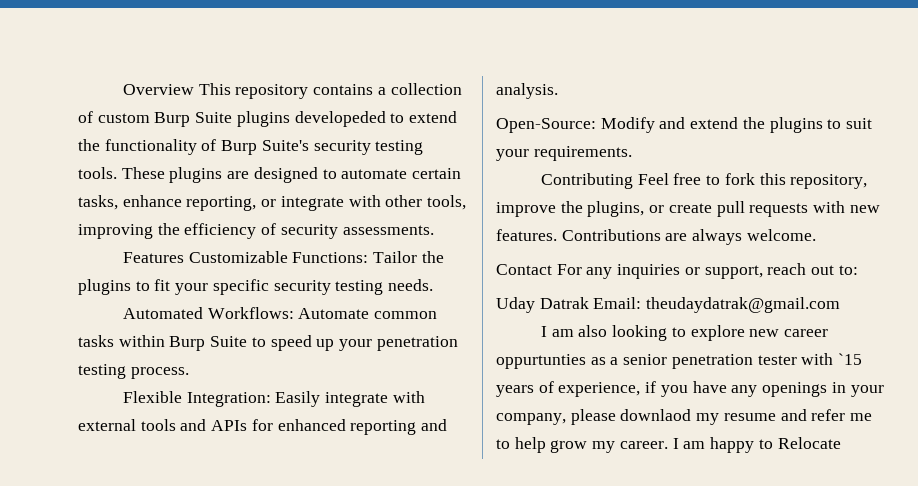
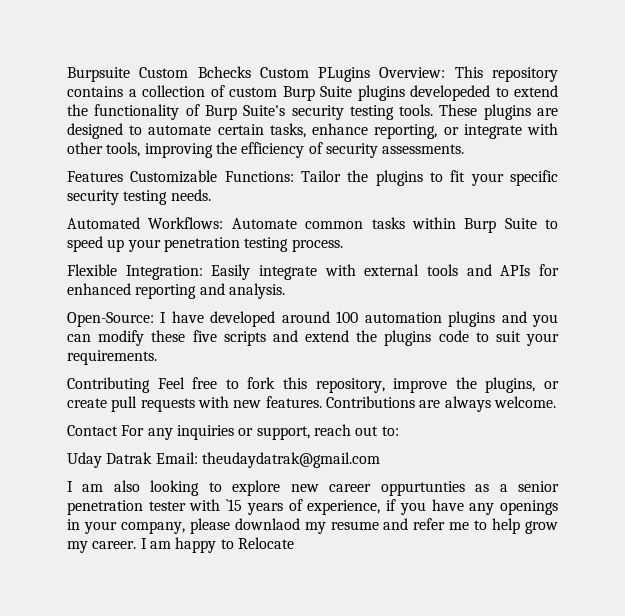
[122,84,194,95] Overview -> [67,66,446,82] Burpsuite Custom Bchecks Custom PLugins Overview:
[600,117,655,133] Modify -> [160,311,559,327] [67,330,266,346] I have developed around 100 automation plugins and you can modify these five scripts
(823, 125) none -> [438,330,469,342] code

